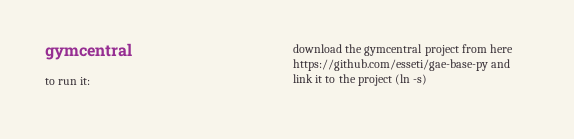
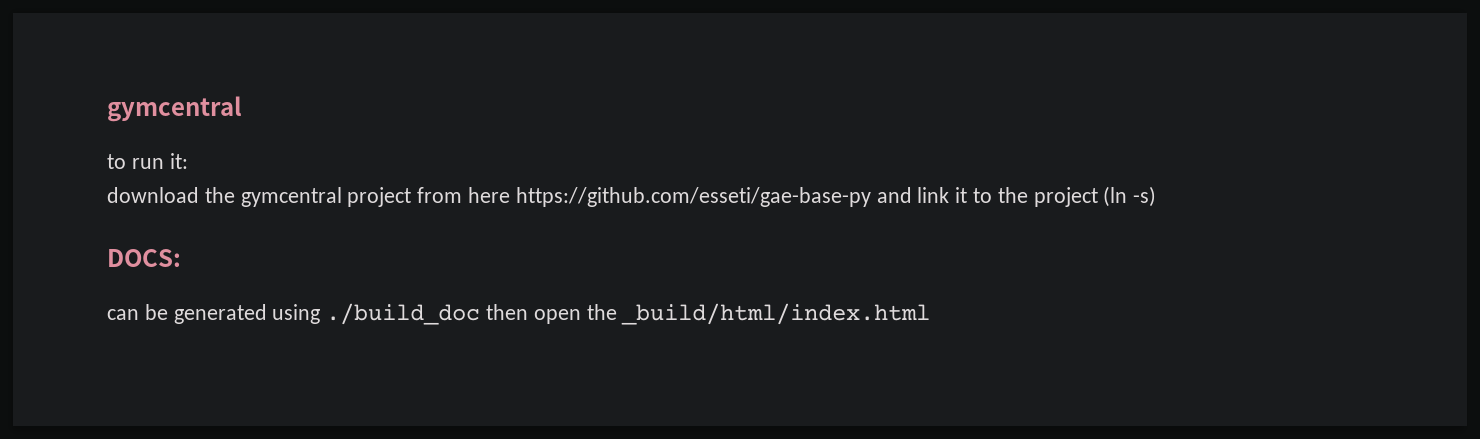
(428, 79) none -> [107,249,181,267] [107,303,931,325] // DOCS: // can be generated using ./build_doc then open the _build/html/index.html

